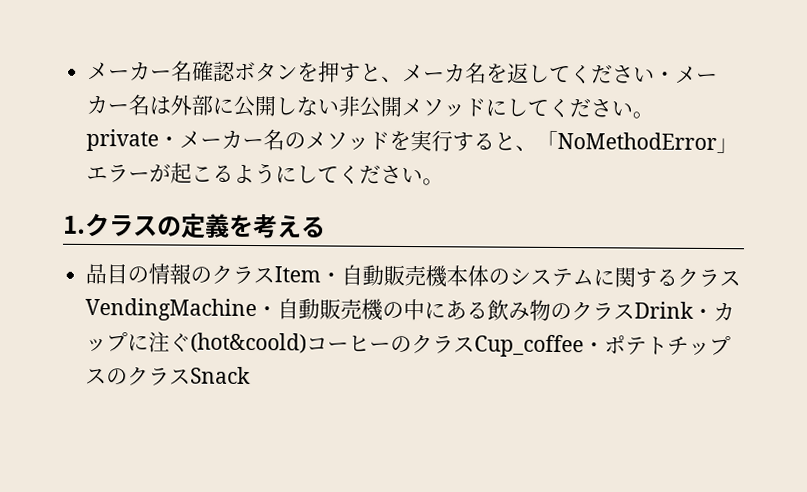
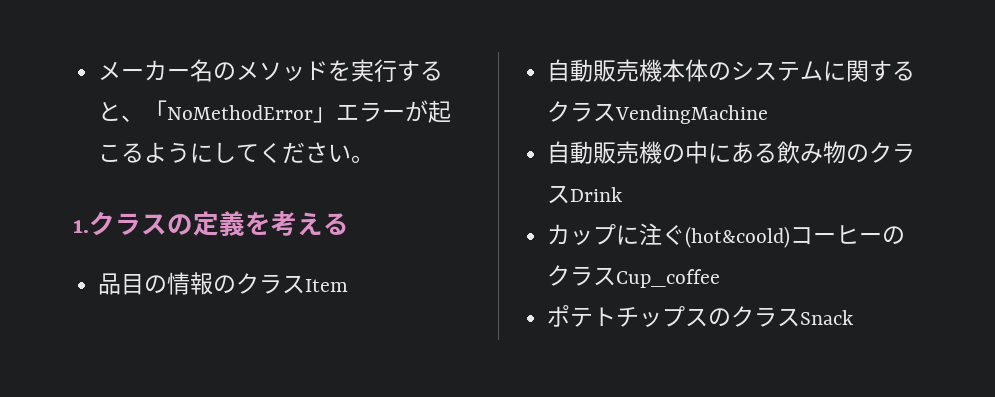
[87,60,719,84] [86,94,655,119] [86,128,286,152] メーカー名確認ボタンを押すと、メーカ名を返してください・メーカー名は外部に公開しない非公開メソッドにしてください。private・メーカー名 -> [98,59,214,82] メーカー名
[320,272,343,283] ・ -> (349, 285) //
[256,306,279,317] ・ -> (769, 114) //
[692,308,715,320] ・ -> (623, 194) //
[583,342,606,353] ・ -> (721, 278) //

